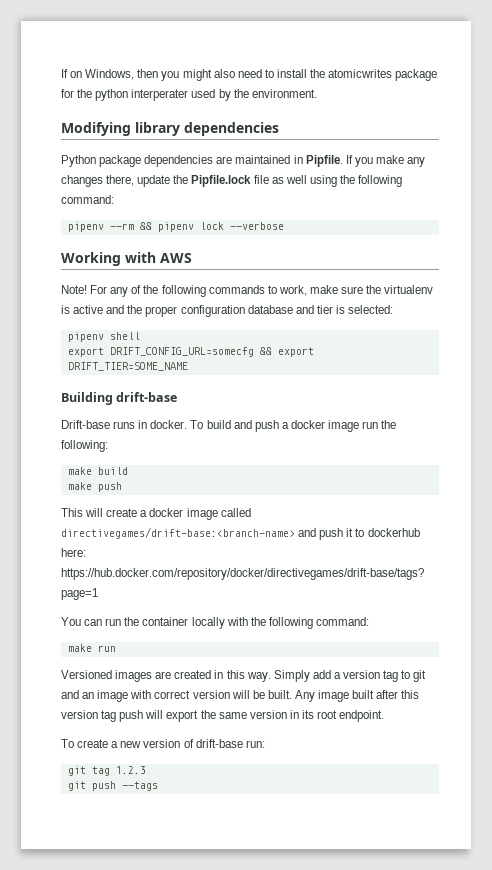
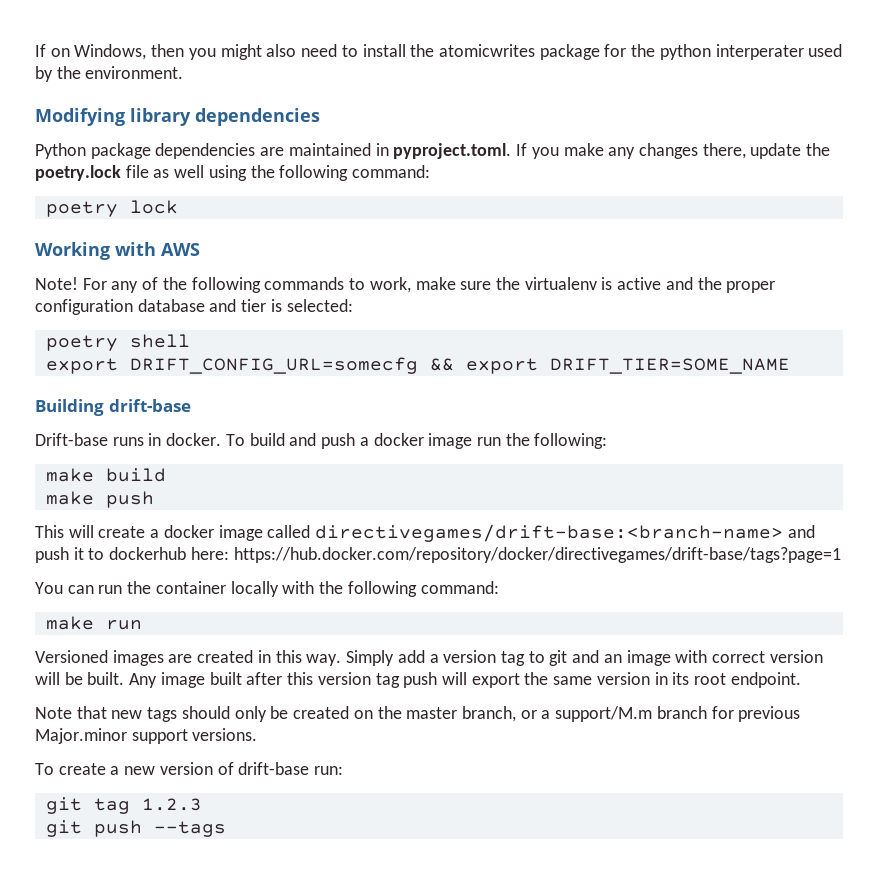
[305,155,343,167] Pipfile. -> [393,143,512,159] pyproject.toml.
[191,175,252,187] Pipfile.lock -> [35,165,121,181] poetry.lock
[67,222,194,232] pipenv --rm && pipenv -> [45,201,118,217] poetry
[229,222,284,230] --verbose -> (178, 207) none
[67,332,104,342] pipenv -> [45,335,118,351] poetry
(385, 716) none -> [35,706,801,722] [35,728,258,744] // Note that new tags should only be created on the master branch, or a support/M.m branch for previous Major.minor support versions.

